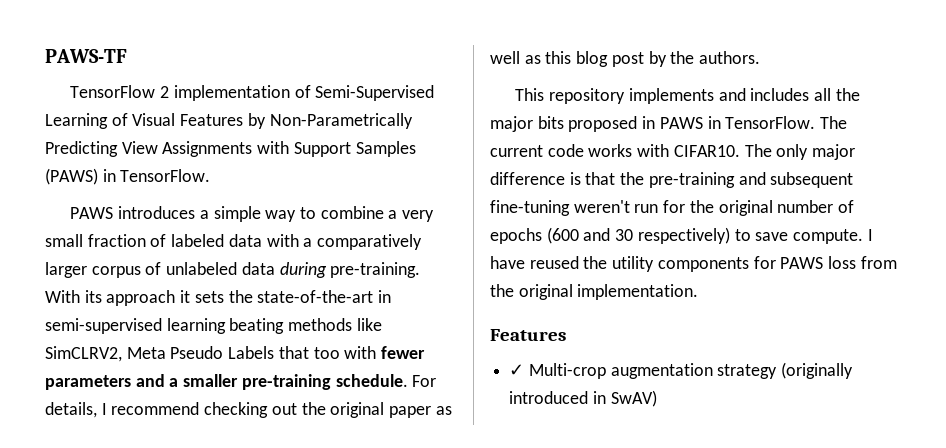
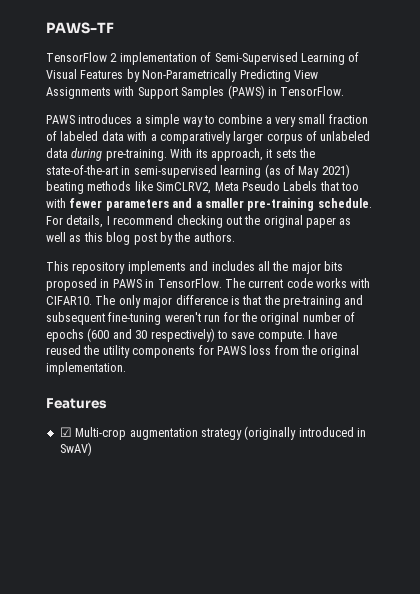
[106,290,176,306] approach -> [210,148,263,161] approach,
(226, 326) none -> [264,164,350,178] (as of May 2021)
[509,364,525,376] ✓ -> [59,427,72,437] ☑

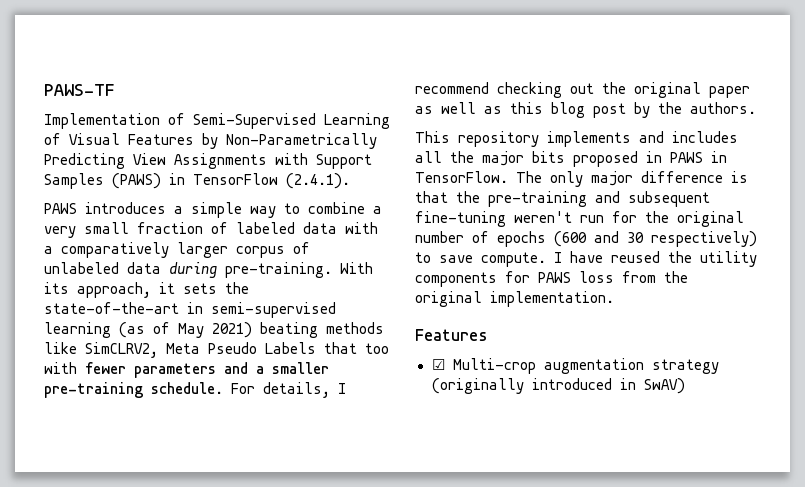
[46,52,197,65] TensorFlow 2 implementation -> [44,113,160,129] Implementation
[280,86,345,96] TensorFlow. -> [193,173,350,189] TensorFlow (2.4.1).
[248,278,371,288] [46,295,116,305] current code works with CIFAR10. The -> (542, 177) none

